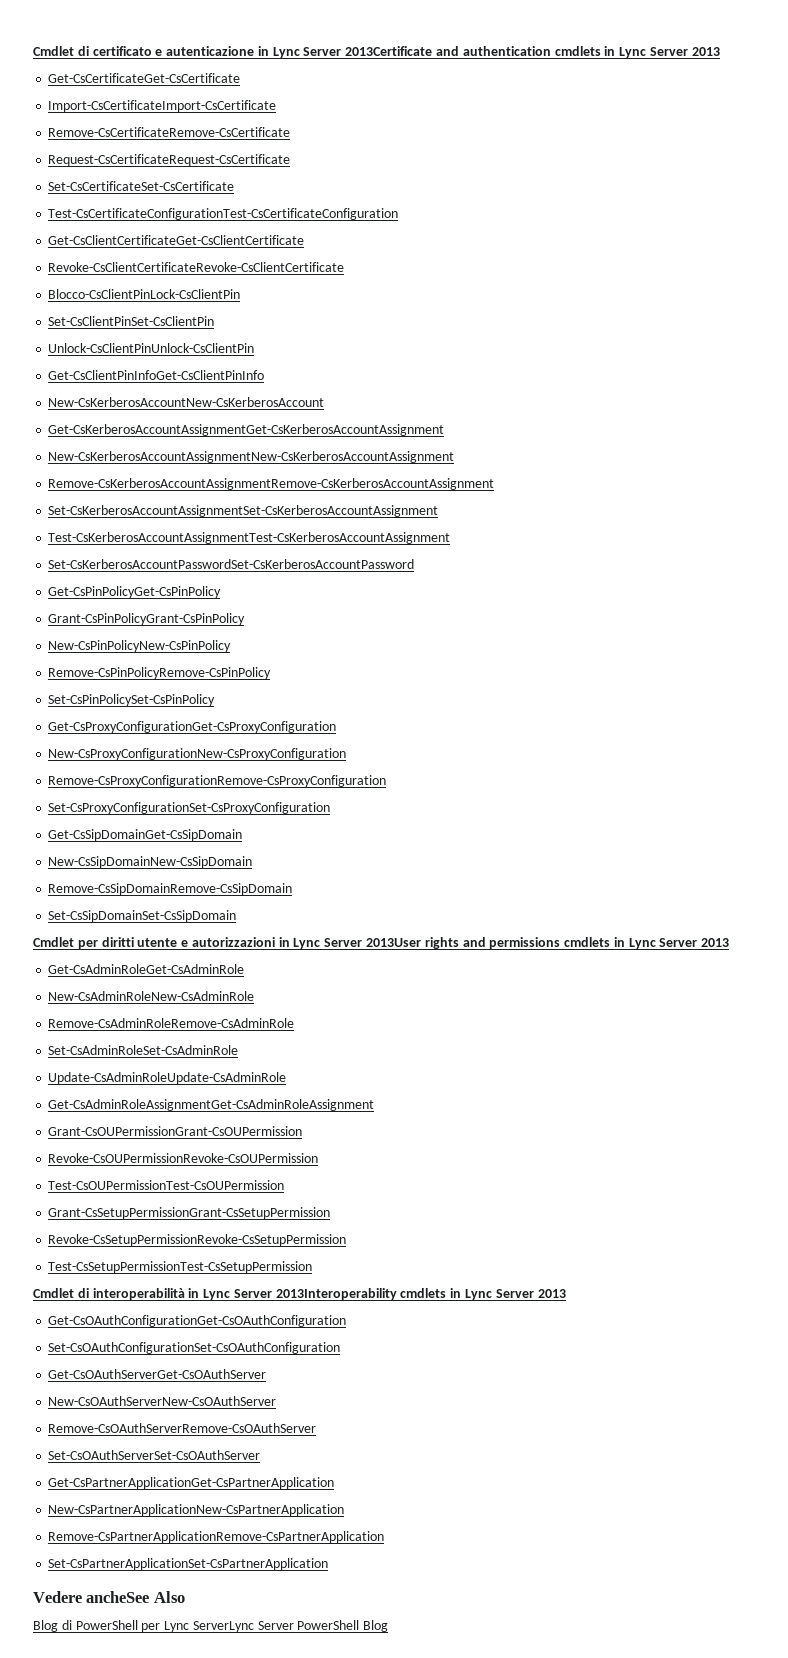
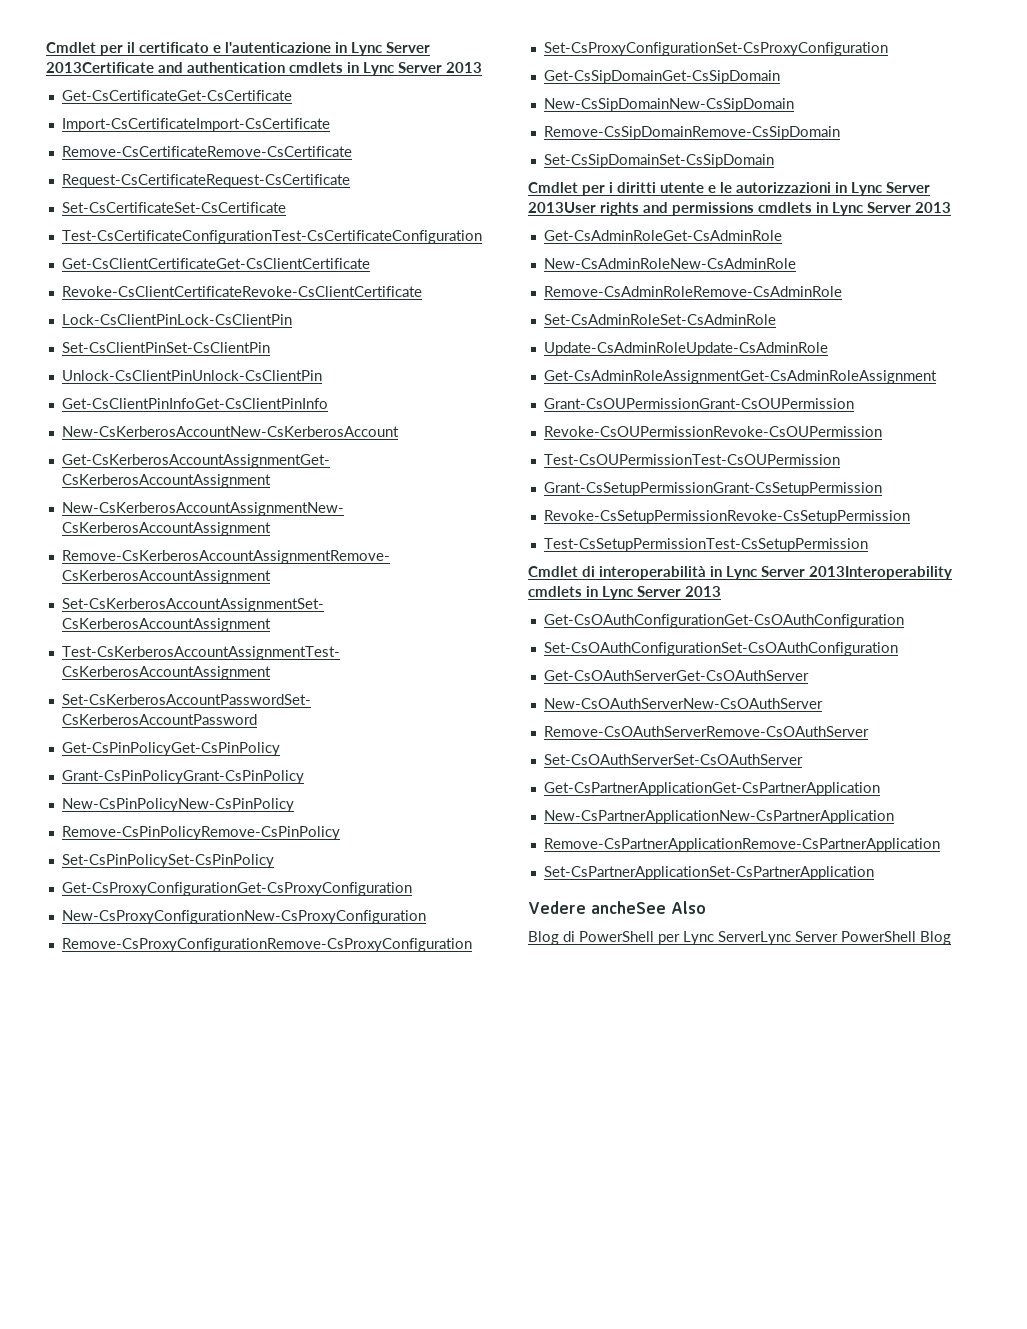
[33,46,89,56] Cmdlet di -> [46,42,135,56] Cmdlet per il
[166,46,255,56] autenticazione -> [225,42,331,53] l'autenticazione
[48,289,241,299] Blocco-CsClientPinLock-CsClientPin -> [61,314,292,325] Lock-CsClientPinLock-CsClientPin
(98, 944) none -> [609,182,613,193] i
(189, 943) none -> [720,182,732,193] le

